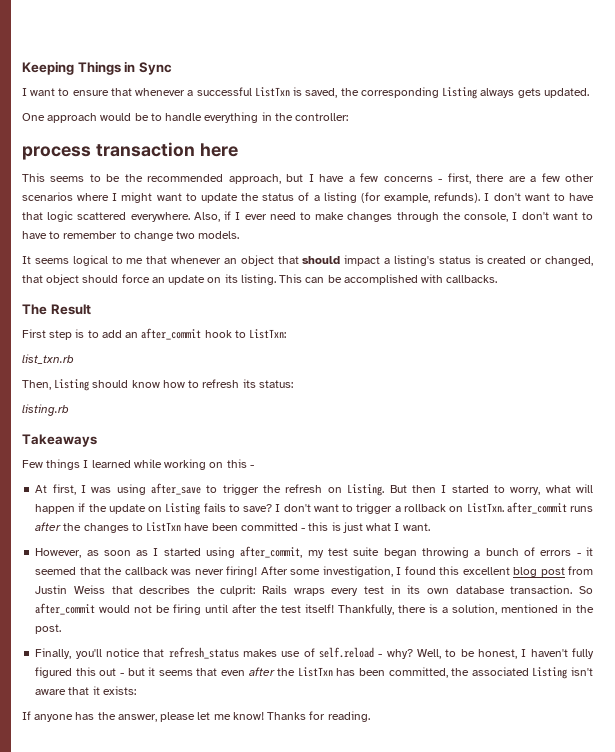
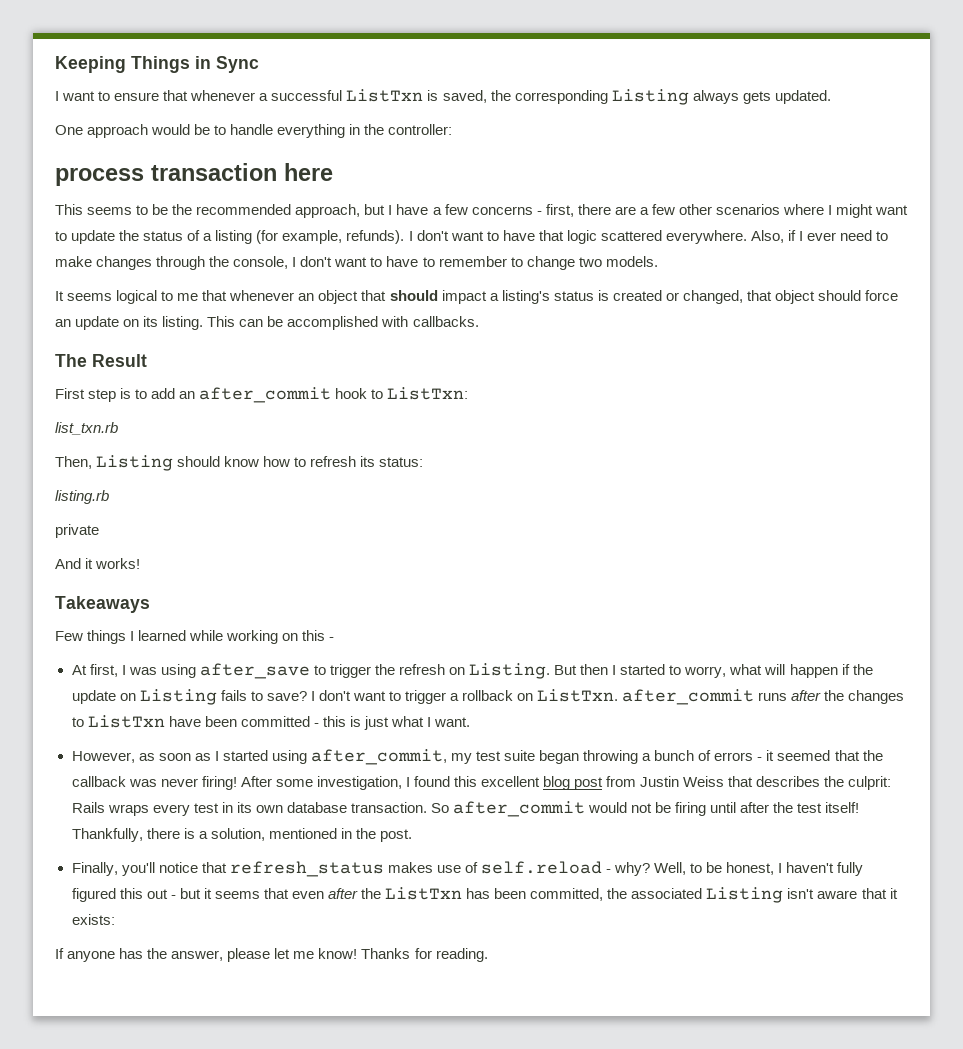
(69, 410) none -> [55,524,99,538] [55,558,141,569] // private // And it works!

